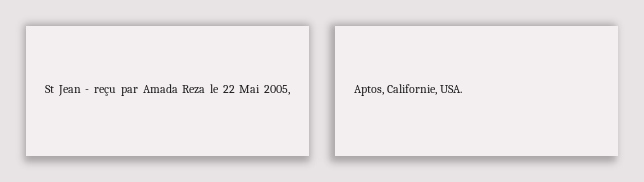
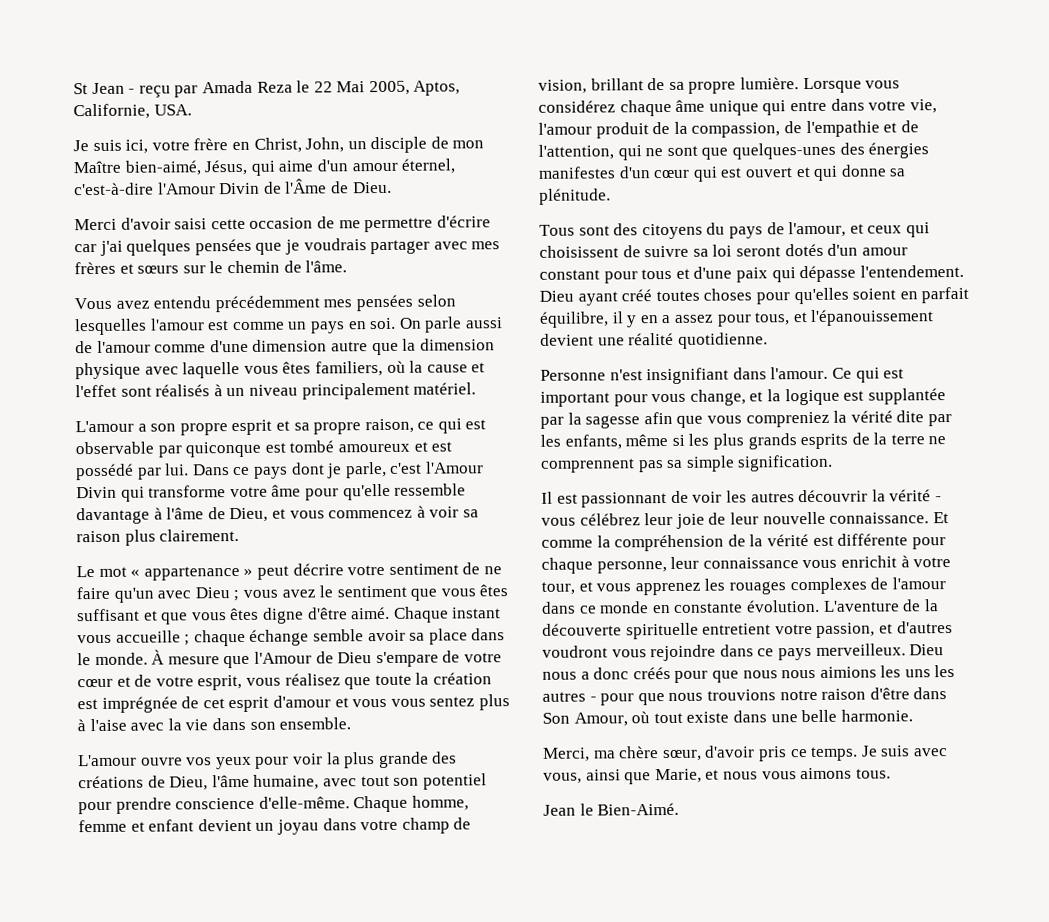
(463, 89) none -> [73,136,485,154] [73,158,456,176] [74,178,392,196] [74,215,491,233] [74,238,501,256] [74,260,348,275] [74,294,456,313] [74,316,503,336] [75,338,495,356] [75,360,486,380] [75,382,477,400] [75,418,487,436] [75,440,453,458] [76,461,484,481] [76,483,467,502] [76,505,479,525] [76,528,240,546] [76,562,502,581] [76,584,509,603] [77,606,502,625] [77,628,506,647] [77,649,502,669] [77,672,492,691] [77,694,510,713] [77,717,352,732] [78,751,458,770] [78,773,487,791] [78,795,469,815] [78,817,472,835] [538,77,901,94] [538,98,937,117] [538,120,919,139] [538,142,930,161] [538,164,907,182] [539,188,611,205] [539,221,930,240] [539,243,908,258] [539,264,964,284] [539,286,970,306] [539,309,935,328] [540,332,768,349] [540,366,905,385] [540,388,946,407] [540,410,952,429] [540,432,947,450] [540,454,834,473] [541,489,942,508] [541,511,949,529] [541,533,946,552] [541,555,952,574] [541,577,946,596] [541,599,939,614] [542,621,953,640] [542,643,945,662] [542,664,956,683] [542,687,948,706] [542,709,913,727] [543,745,948,762] [543,767,891,785] [543,802,680,816] // Je suis ici, votre frère en Christ, John, un disciple de mon Maître bien-aimé, Jésus, qui aime d'un amour éternel, c'est-à-dire l'Amour Divin de l'Âme de Dieu. // Merci d'avoir saisi cette occasion de me permettre d'écrire car j'ai quelques pensées que je voudrais partager avec mes frères et sœurs sur le chemin de l'âme. // Vous avez entendu précédemment mes pensées selon lesquelles l'amour est comme un pays en soi. On parle aussi de l'amour comme d'une dimension autre que la dimension physique avec laquelle vous êtes familiers, où la cause et l'effet sont réalisés à un niveau principalement matériel. // L'amour a son propre esprit et sa propre raison, ce qui est observable par quiconque est tombé amoureux et est possédé par lui. Dans ce pays dont je parle, c'est l'Amour Divin qui transforme votre âme pour qu'elle ressemble davantage à l'âme de Dieu, et vous commencez à voir sa raison plus clairement. // Le mot « appartenance » peut décrire votre sentiment de ne faire qu'un avec Dieu ; vous avez le sentiment que vous êtes suffisant et que vous êtes digne d'être aimé. Chaque instant vous accueille ; chaque échange semble avoir sa place dans le monde. À mesure que l'Amour de Dieu s'empare de votre cœur et de votre esprit, vous réalisez que toute la création est imprégnée de cet esprit d'amour et vous vous sentez plus à l'aise avec la vie dans son ensemble. // L'amour ouvre vos yeux pour voir la plus grande des créations de Dieu, l'âme humaine, avec tout son potentiel pour prendre conscience d'elle-même. Chaque homme, femme et enfant devient un joyau dans votre champ de vision, brillant de sa propre lumière. Lorsque vous considérez chaque âme unique qui entre dans votre vie, l'amour produit de la compassion, de l'empathie et de l'attention, qui ne sont que quelques-unes des énergies manifestes d'un cœur qui est ouvert et qui donne sa plénitude. // Tous sont des citoyens du pays de l'amour, et ceux qui choisissent de suivre sa loi seront dotés d'un amour constant pour tous et d'une paix qui dépasse l'entendement. Dieu ayant créé toutes choses pour qu'elles soient en parfait équilibre, il y en a assez pour tous, et l'épanouissement devient une réalité quotidienne. // Personne n'est insignifiant dans l'amour. Ce qui est important pour vous change, et la logique est supplantée par la sagesse afin que vous compreniez la vérité dite par les enfants, même si les plus grands esprits de la terre ne comprennent pas sa simple signification. // Il est passionnant de voir les autres découvrir la vérité - vous célébrez leur joie de leur nouvelle connaissance. Et comme la compréhension de la vérité est différente pour chaque personne, leur connaissance vous enrichit à votre tour, et vous apprenez les rouages complexes de l'amour dans ce monde en constante évolution. L'aventure de la découverte spirituelle entretient votre passion, et d'autres voudront vous rejoindre dans ce pays merveilleux. Dieu nous a donc créés pour que nous nous aimions les uns les autres - pour que nous trouvions notre raison d'être dans Son Amour, où tout existe dans une belle harmonie. // Merci, ma chère sœur, d'avoir pris ce temps. Je suis avec vous, ainsi que Marie, et nous vous aimons tous. // Jean le Bien-Aimé.

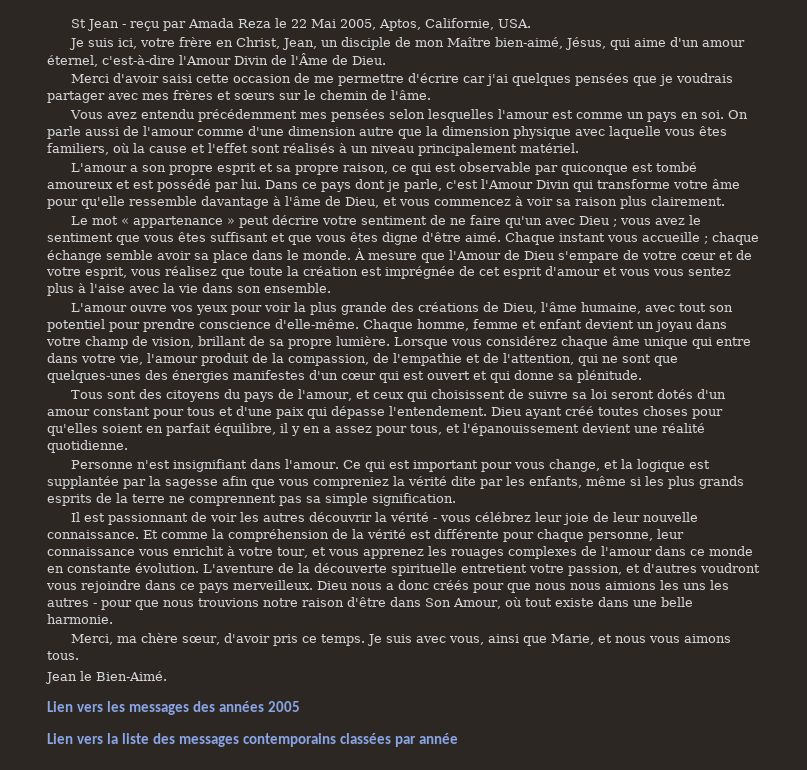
[305,137,345,153] John, -> [281,38,317,50] Jean,
(680, 809) none -> [47,701,301,715] [47,733,459,747] // Lien vers les messages des années 2005 // Lien vers la liste des messages contemporains classées par année

